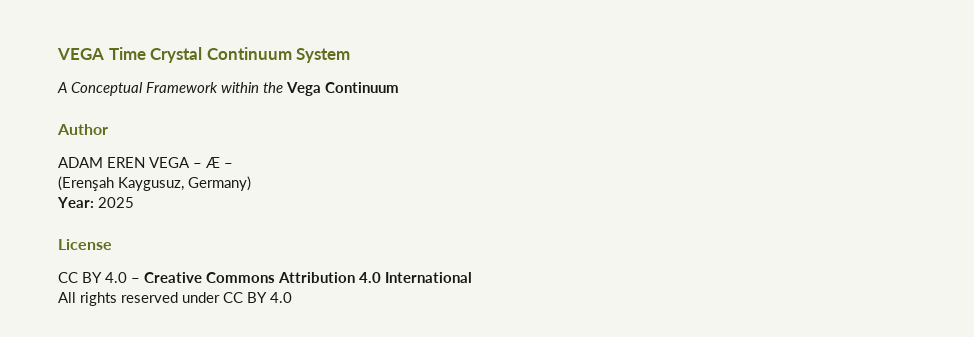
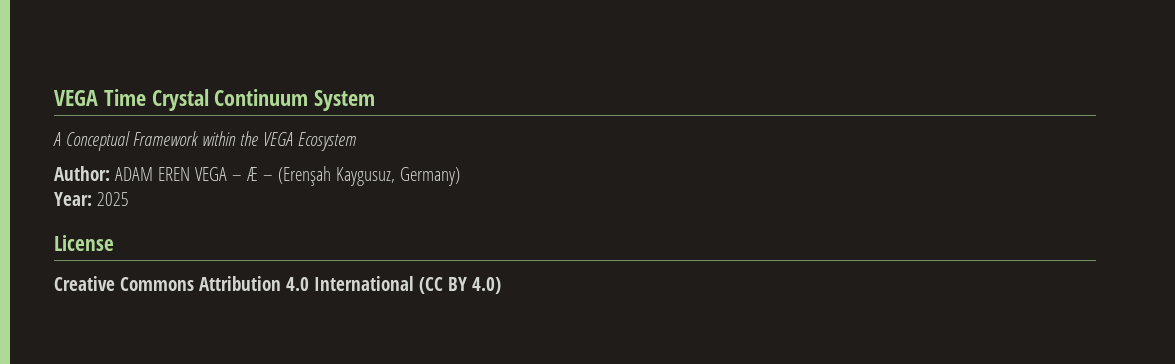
[286,82,399,96] [57,124,108,135] Vega Continuum // Author // -> [262,132,356,151] [54,166,110,181] VEGA Ecosystem // Author:
(233, 165) // -> (273, 178) none
[58,272,140,283] CC BY 4.0 – -> (114, 243) none
[58,292,292,306] // All rights reserved under CC BY 4.0 -> [418,277,501,294] (CC BY 4.0)

